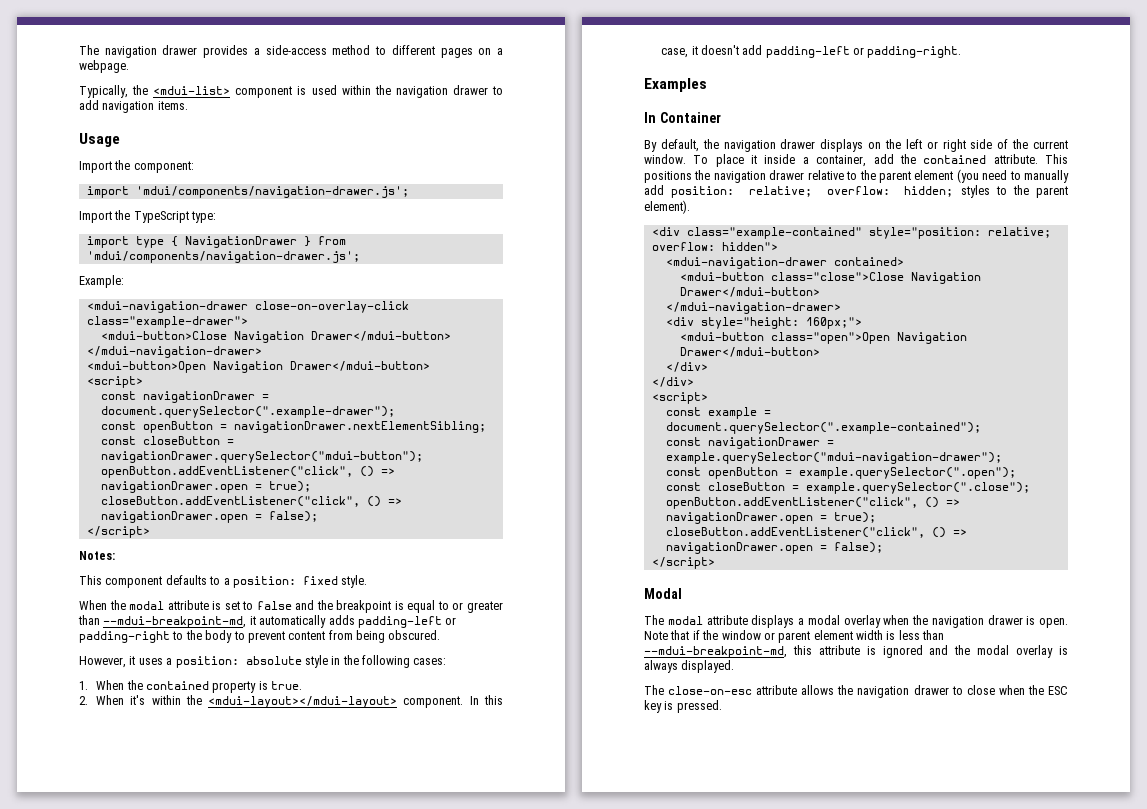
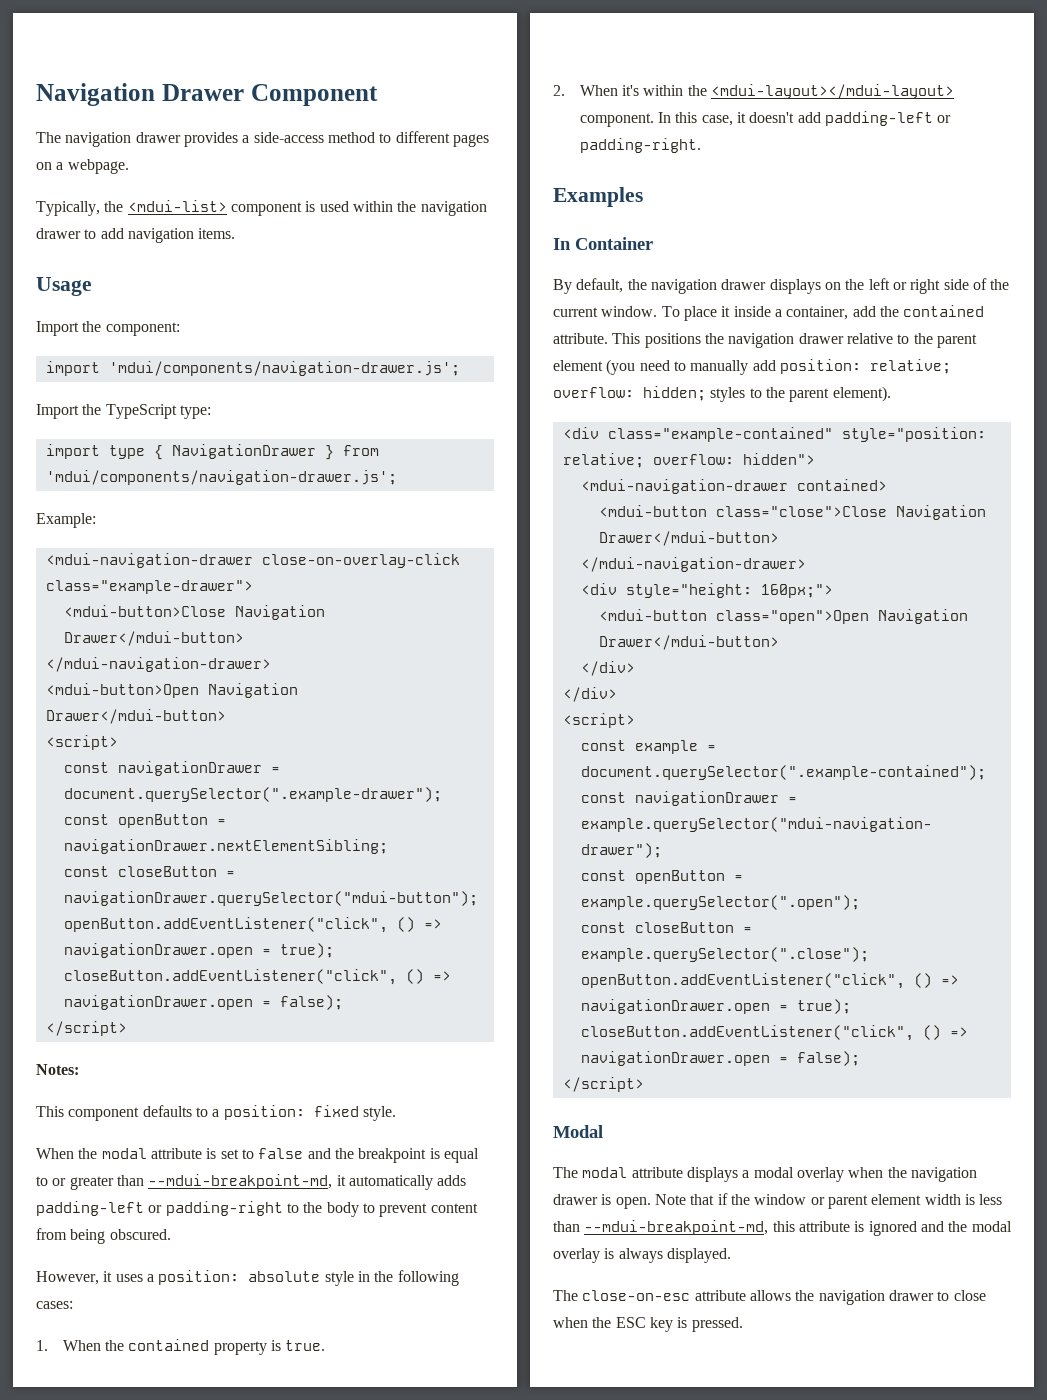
(79, 50) none -> [36,83,378,106] Navigation Drawer Component //

